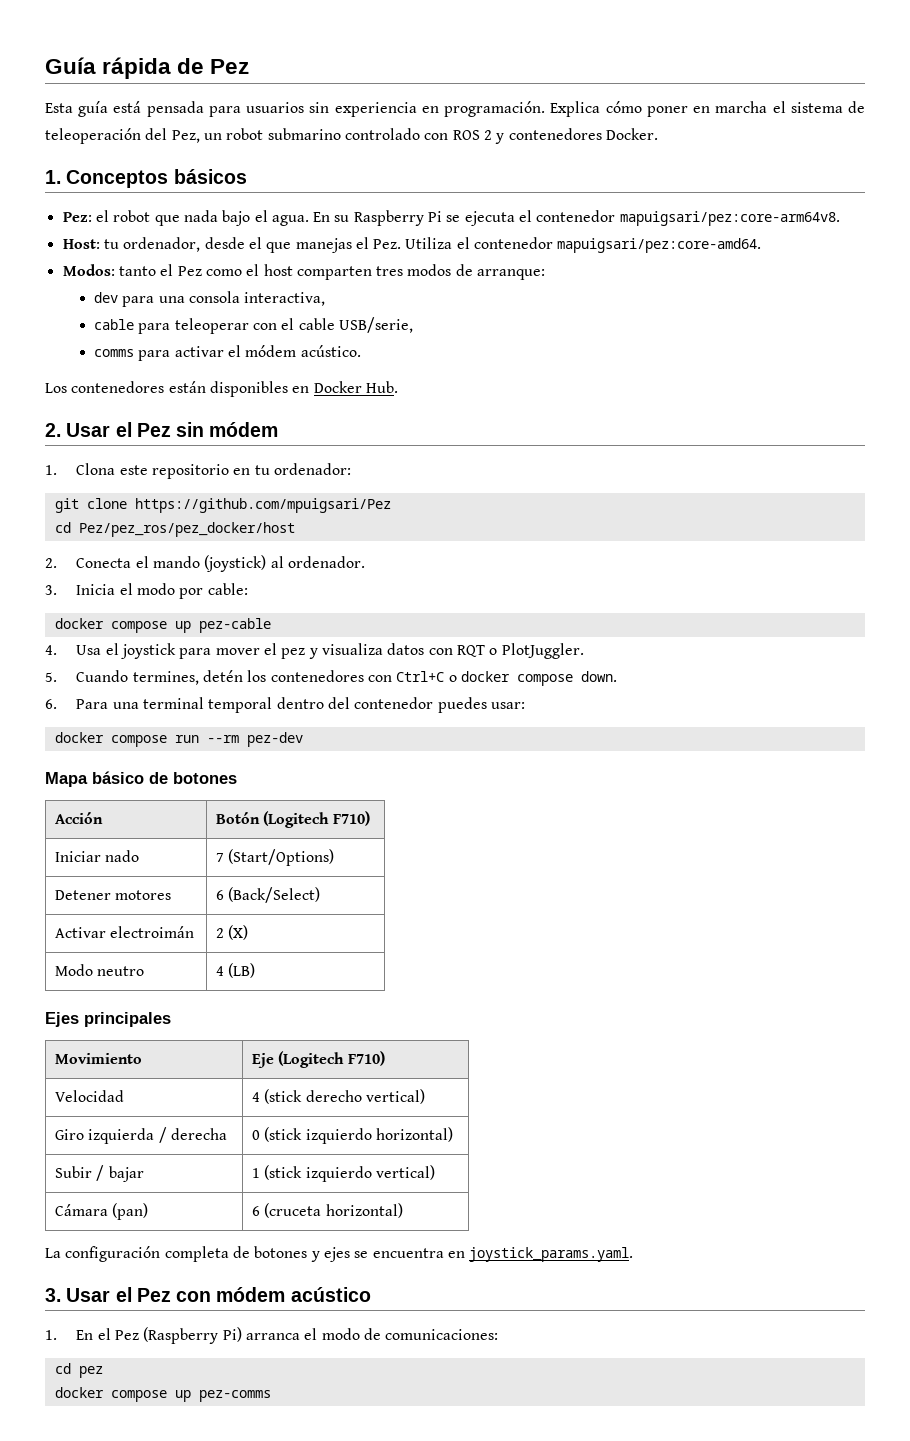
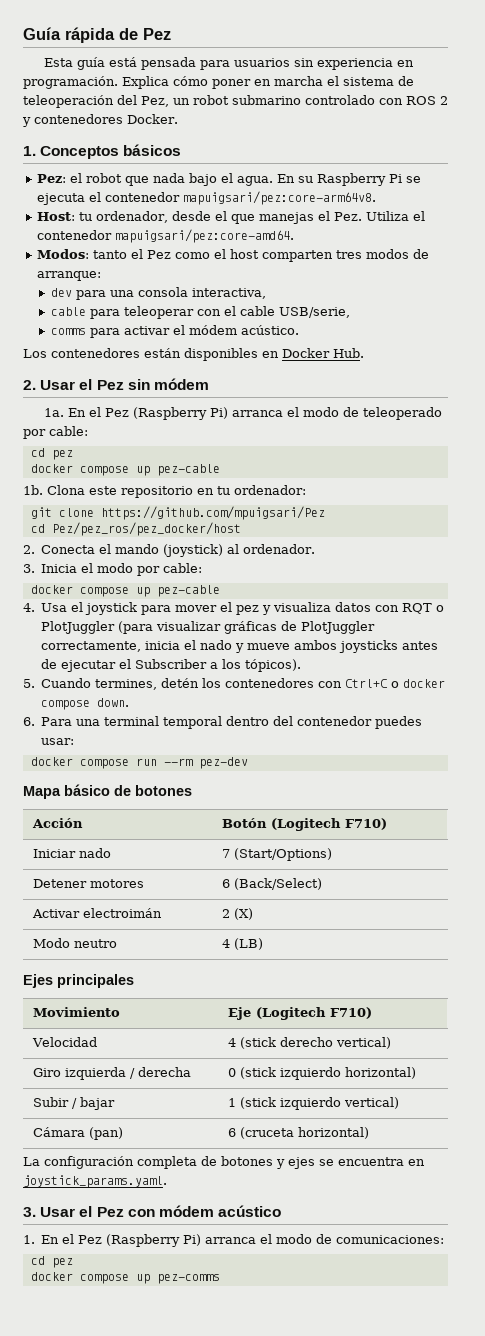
[45,465,57,475] 1. -> [44,407,443,420] [23,426,88,439] [30,448,73,460] [30,464,220,476] [23,485,43,495] 1a. En el Pez (Raspberry Pi) arranca el modo de teleoperado por cable: // cd pez // docker compose up pez-cable // 1b.
[501,643,584,659] PlotJuggler. -> [41,621,376,634] [41,640,439,653] [41,659,302,672] PlotJuggler (para visualizar gráficas de PlotJuggler correctamente, inicia el nado y mueve ambos joysticks antes de ejecutar el Subscriber a los tópicos).

